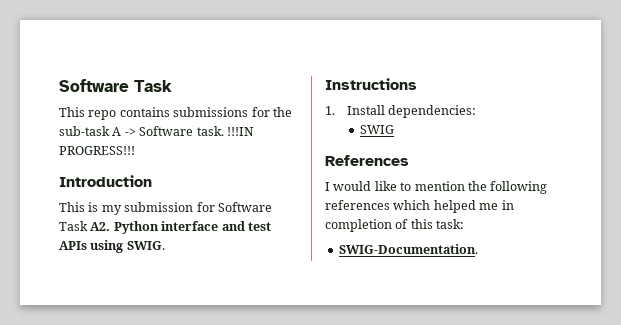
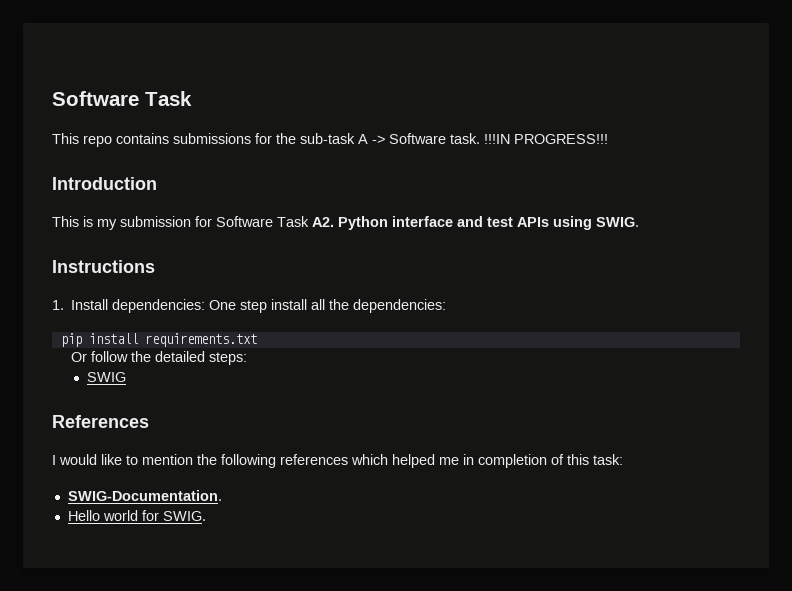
(477, 111) none -> [209,299,447,313] [60,333,257,347] [71,351,248,365] One step install all the dependencies: // pip install requirements.txt // Or follow the detailed steps:
(478, 249) none -> [67,510,206,521] // Hello world for SWIG.

